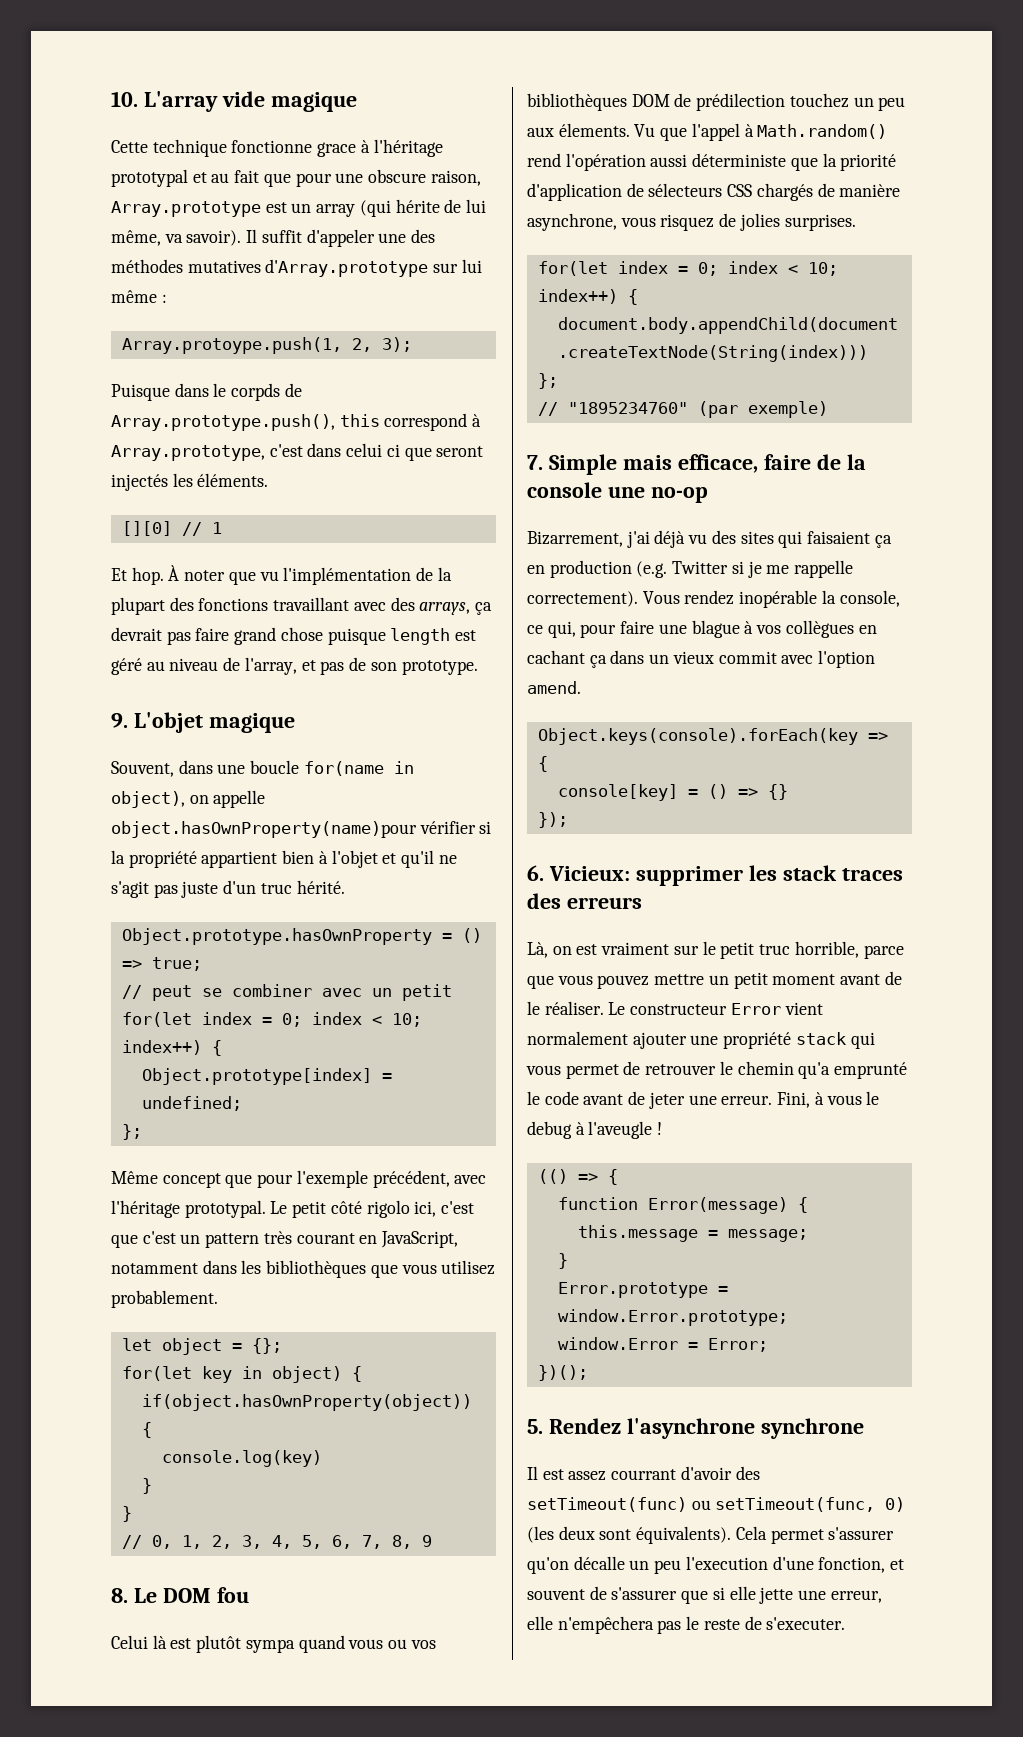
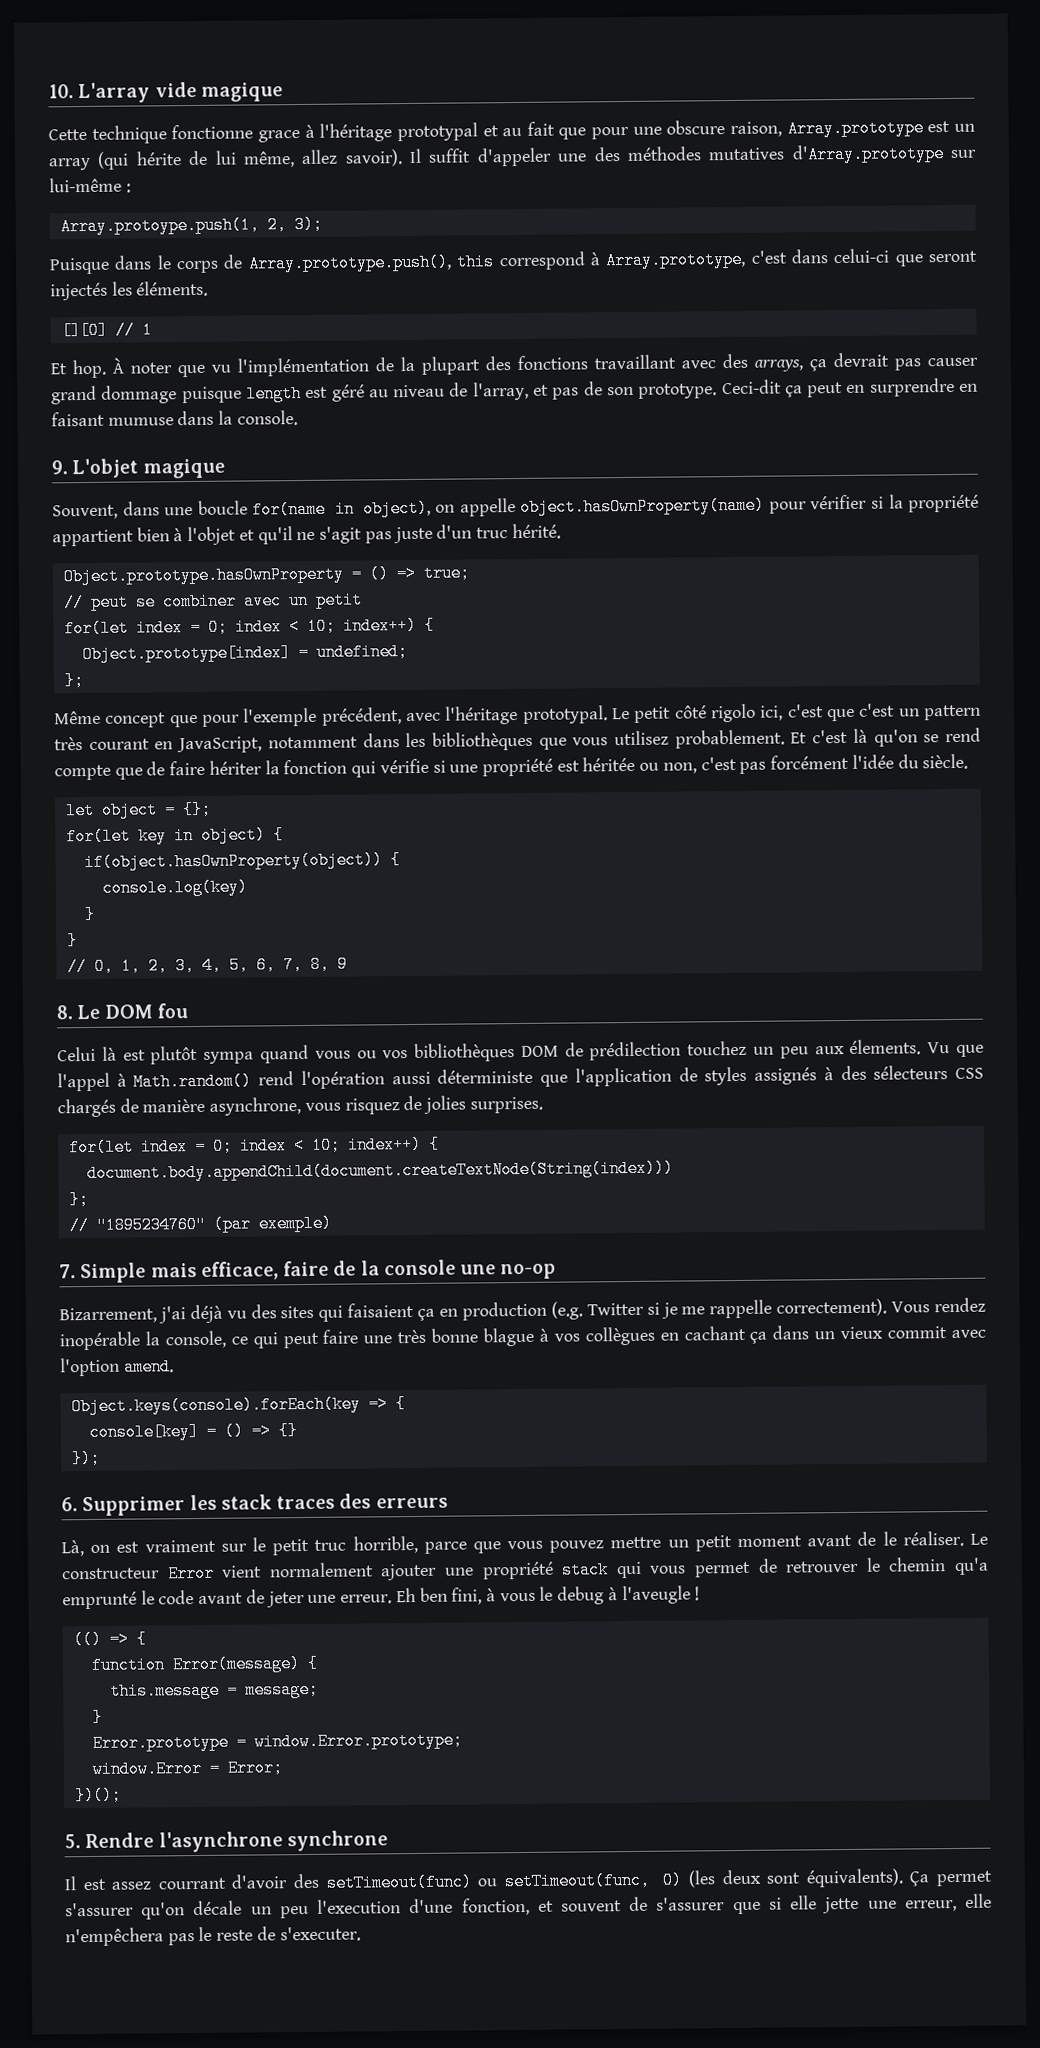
[164,234,183,243] va -> [301,149,339,164] allez
[461,259,482,273] [111,290,157,303] lui même -> [49,177,122,193] lui-même
[231,383,281,401] corpds -> [176,260,220,274] corps
[346,443,400,457] celui ci -> [833,248,890,264] celui-ci
[195,627,323,645] faire grand chose -> [927,357,978,367] [51,385,178,405] causer grand dommage
(478, 667) none -> [721,377,978,398] [51,410,298,427] Ceci-dit ça peut en surprendre en faisant mumuse dans la console.
[111,821,417,838] object.hasOwnProperty(name)pour -> [520,496,807,516] object.hasOwnProperty(name) pour
(218, 1299) none -> [790,727,982,747] [54,753,969,781] Et c'est là qu'on se rend compte que de faire hériter la fonction qui vérifie si une propriété est héritée ou non, c'est pas forcément l'idée du siècle.
[822,153,897,171] [527,183,644,201] la priorité d'application de -> [574,1065,867,1087] l'application de styles assignés à des
[547,621,687,638] qui, pour faire une -> [252,1328,479,1349] qui peut faire une très bonne
[548,866,743,886] Vicieux: supprimer -> [82,1496,186,1517] Supprimer
[777,1092,811,1108] Fini, -> [395,1587,483,1605] Eh ben fini,
[548,1418,621,1434] Rendez -> [85,1832,155,1849] Rendre
[735,1526,767,1540] Cela -> [909,1871,930,1887] Ça
[573,1556,625,1570] décalle -> [193,1900,243,1916] décale

